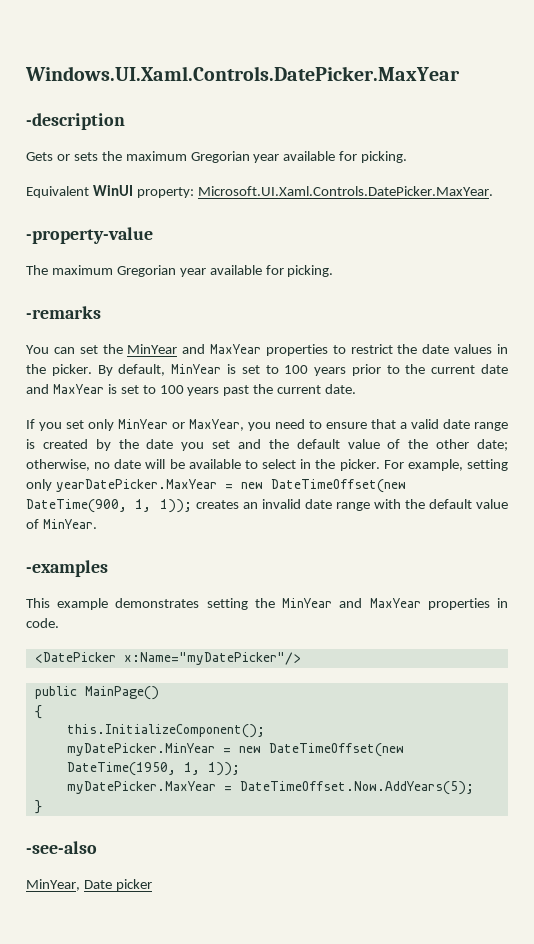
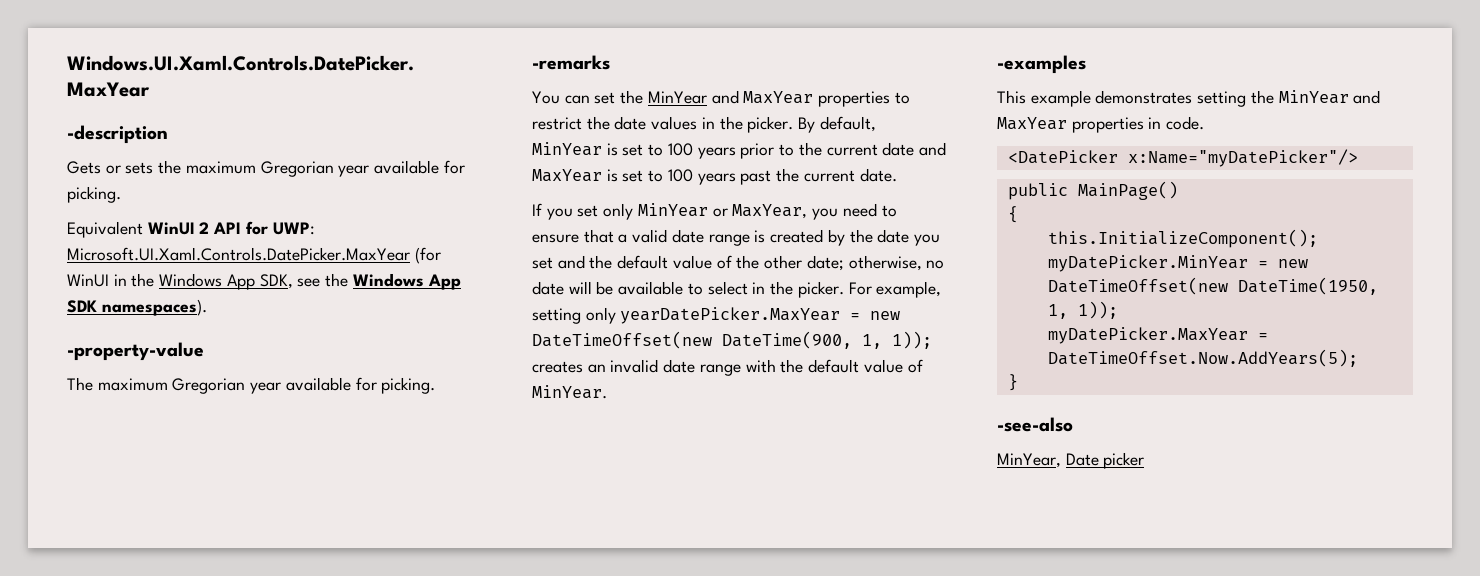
[136,186,493,198] property: Microsoft.UI.Xaml.Controls.DatePicker.MaxYear. -> [199,221,315,235] [67,247,441,264] [67,273,461,290] [67,299,207,316] 2 API for UWP: Microsoft.UI.Xaml.Controls.DatePicker.MaxYear (for WinUI in the Windows App SDK, see the Windows App SDK namespaces).

